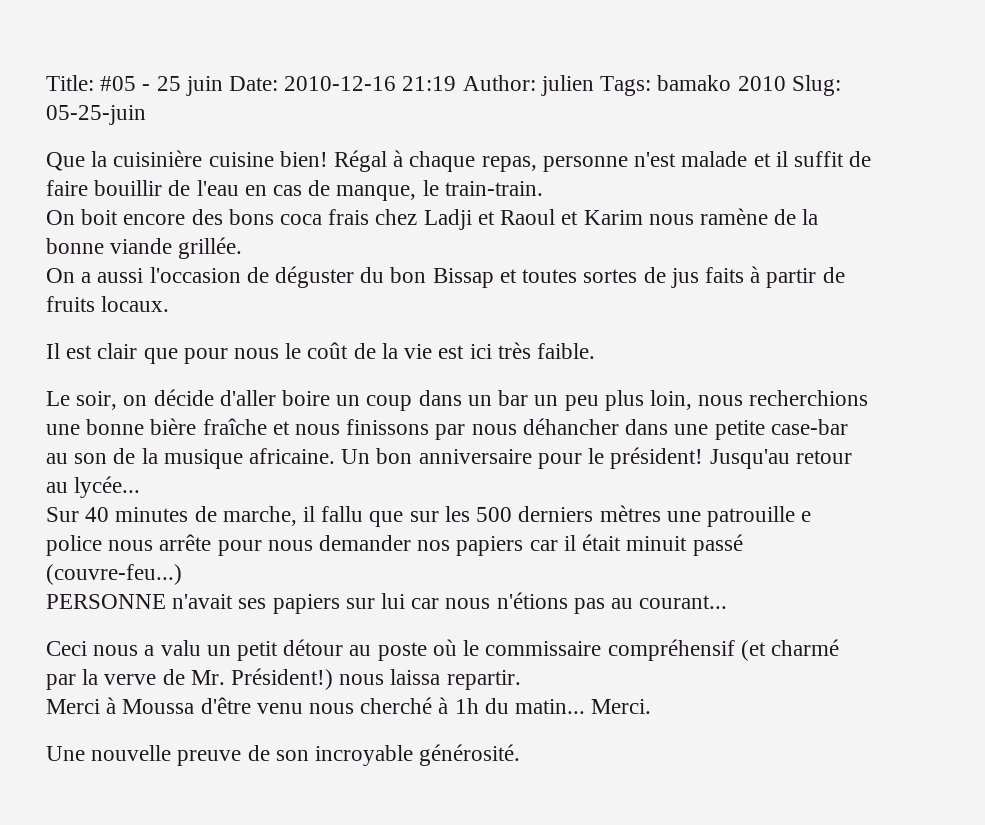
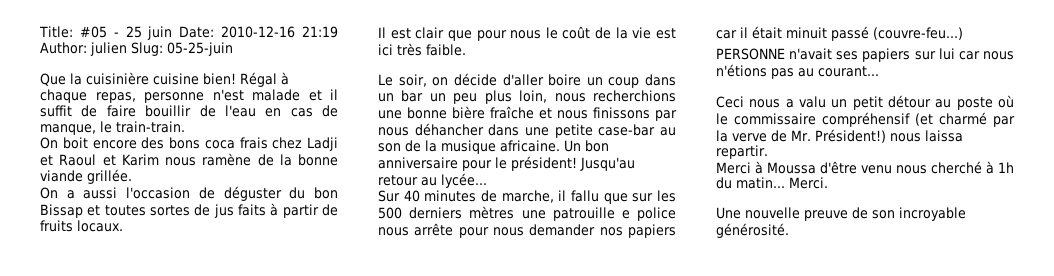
[600,75,786,96] Tags: bamako 2010 -> (127, 49) none

